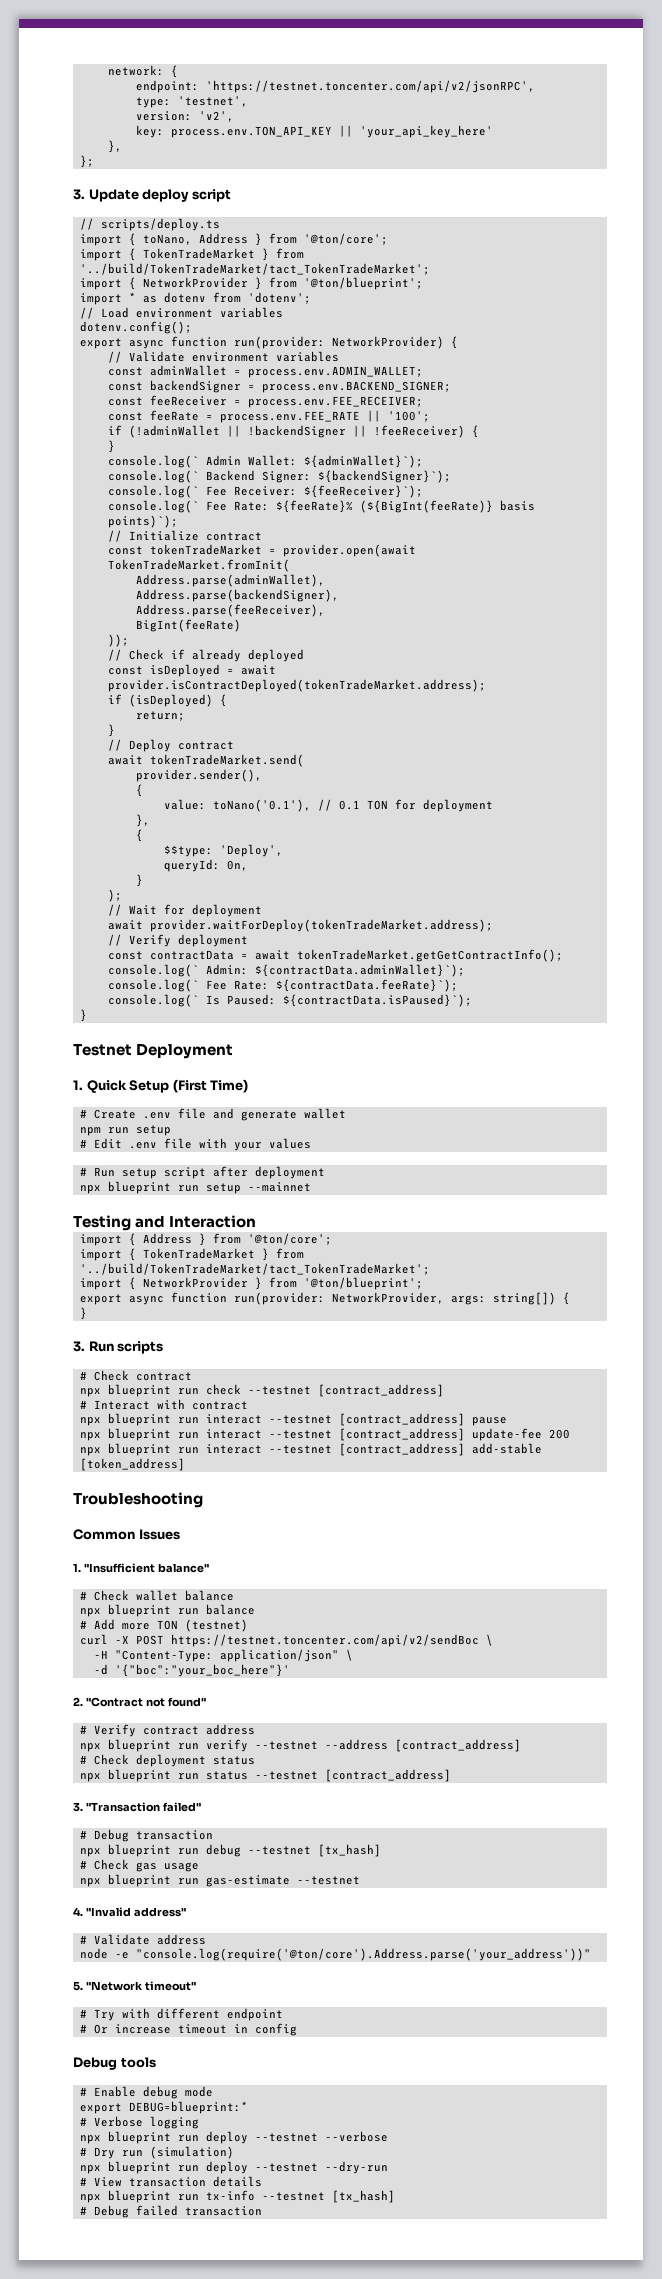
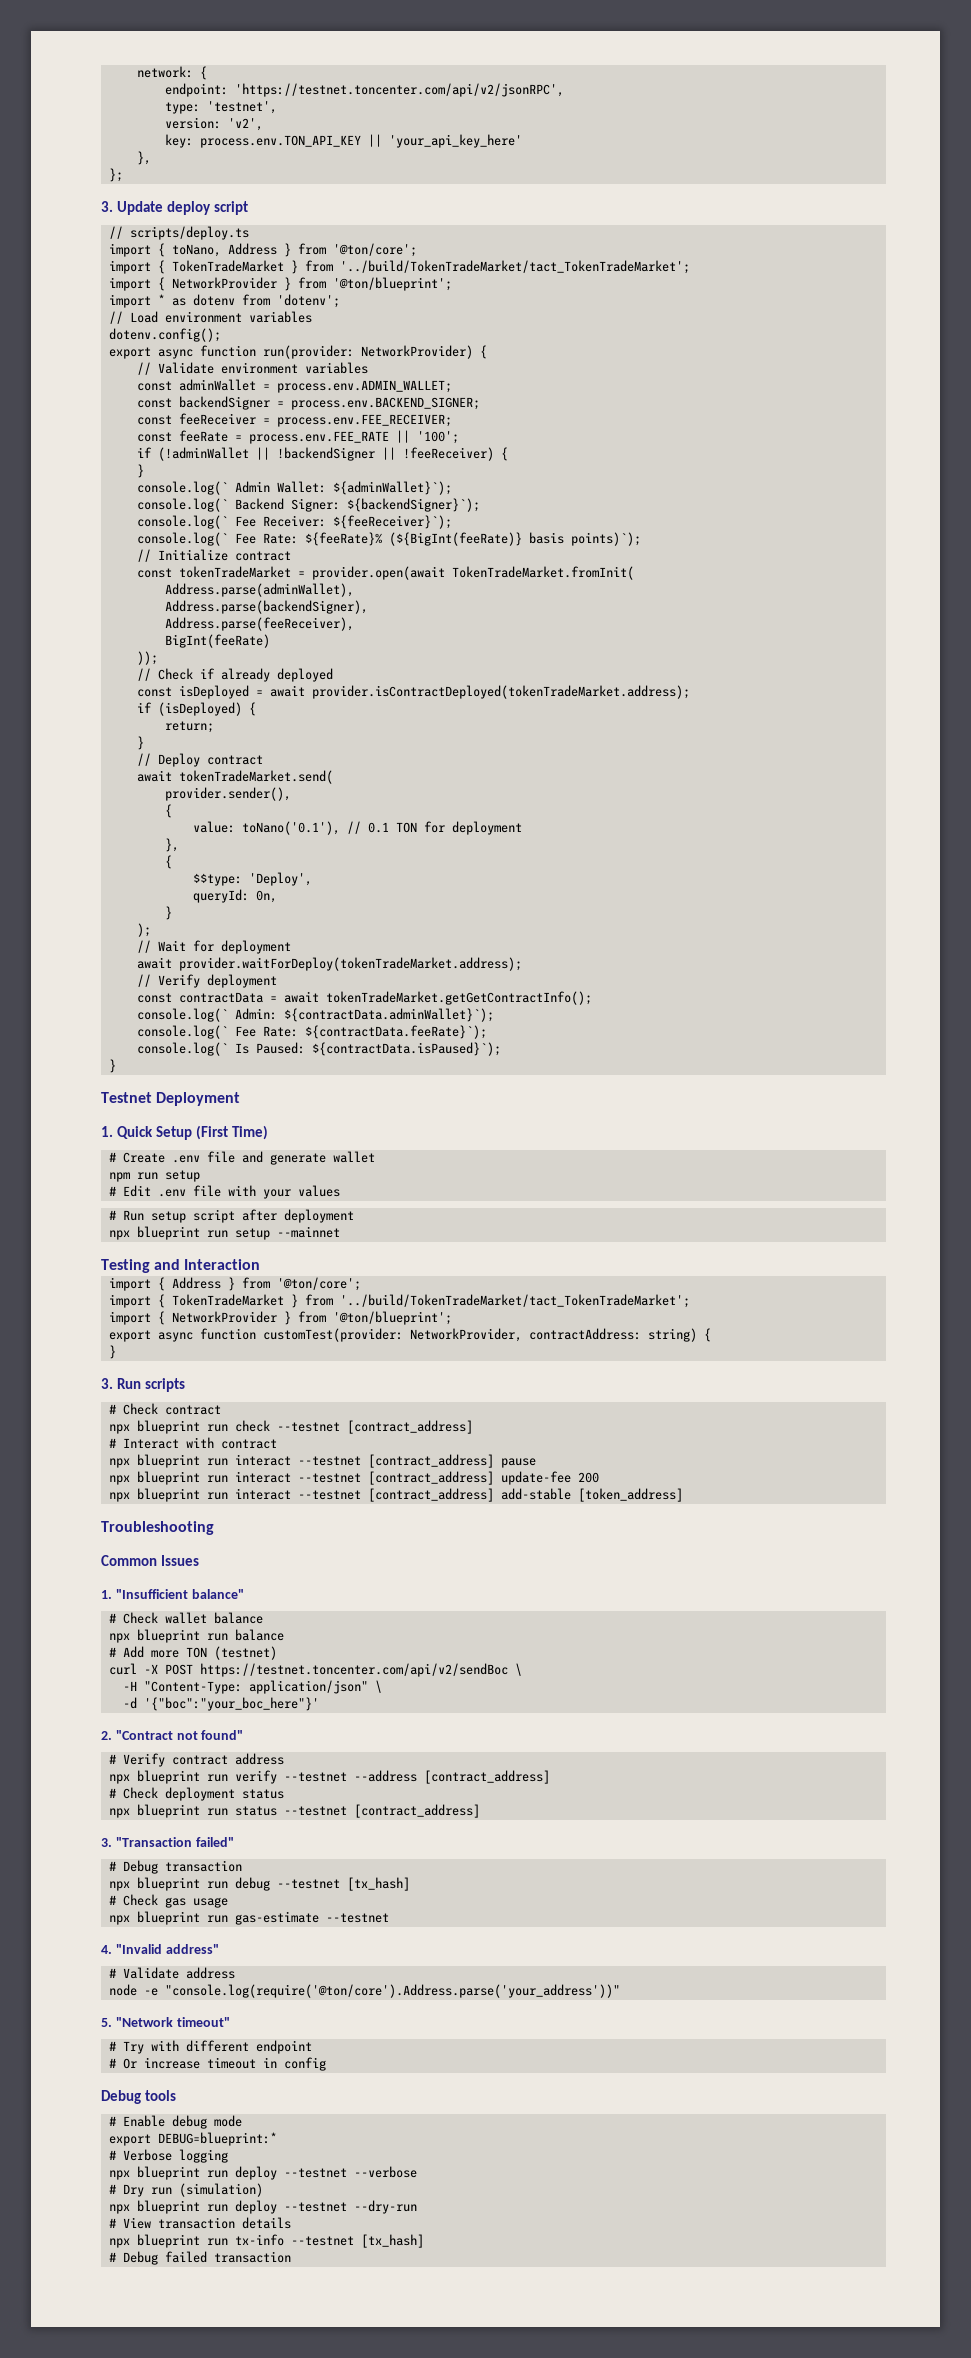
[233,1292,556,1305] run(provider: NetworkProvider, args: string[]) -> [263,1328,698,1342] customTest(provider: NetworkProvider, contractAddress: string)

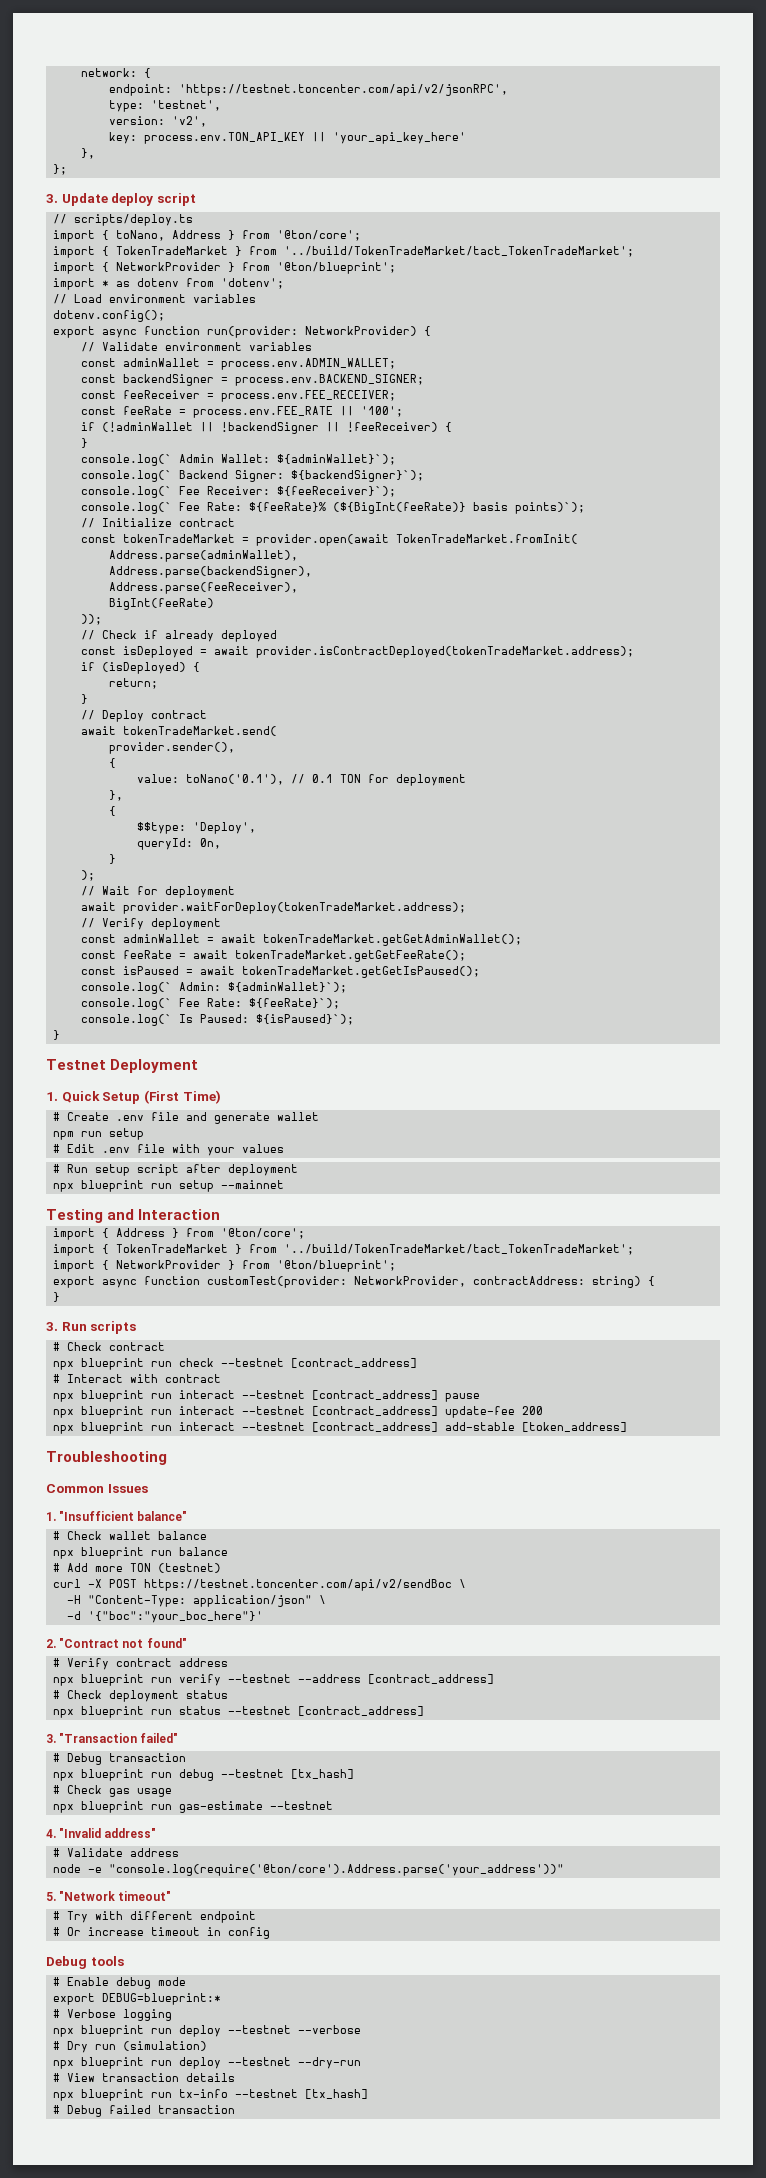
[179,991,593,1005] contractData = await tokenTradeMarket.getGetContractInfo(); -> [123,934,523,946] [81,950,467,962] [81,966,481,978] adminWallet = await tokenTradeMarket.getGetAdminWallet(); // const feeRate = await tokenTradeMarket.getGetFeeRate(); // const isPaused = await tokenTradeMarket.getGetIsPaused();
[284,1008,495,1022] [137,1025,488,1039] ${contractData.adminWallet}`); // console.log(` Fee Rate: ${contractData.feeRate}`); -> [228,982,348,993] [81,998,341,1010] ${adminWallet}`); // console.log(` Fee Rate: ${feeRate}`);
[312,1042,502,1056] ${contractData.isPaused}`); -> [256,1014,355,1025] ${isPaused}`);

